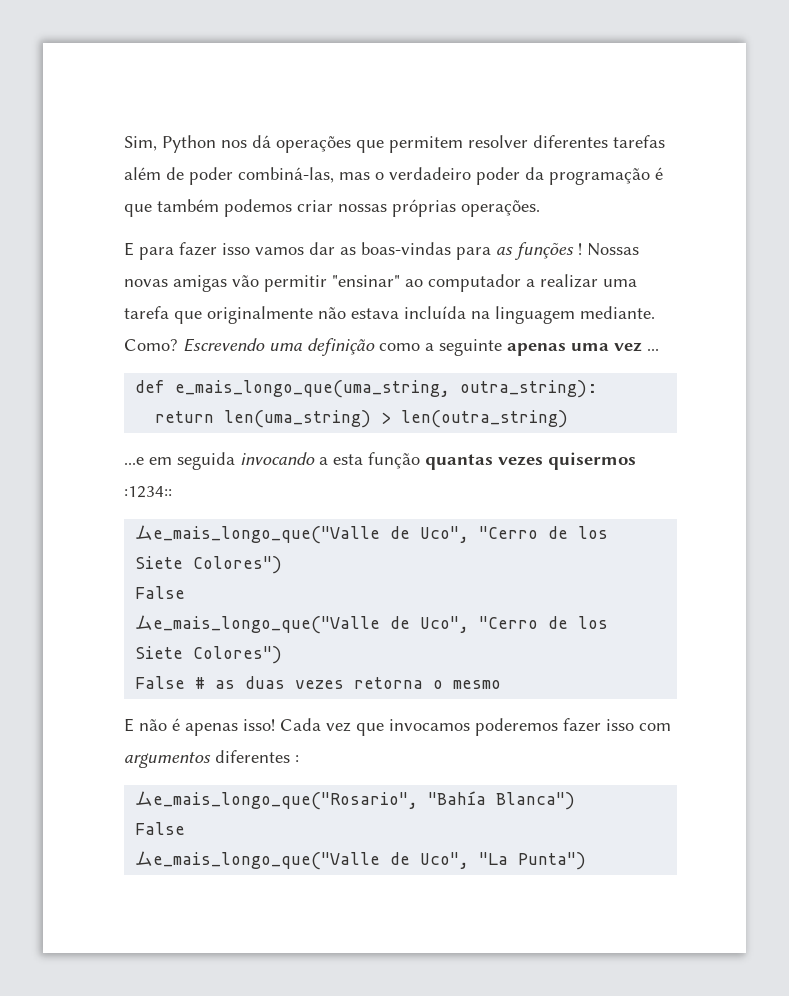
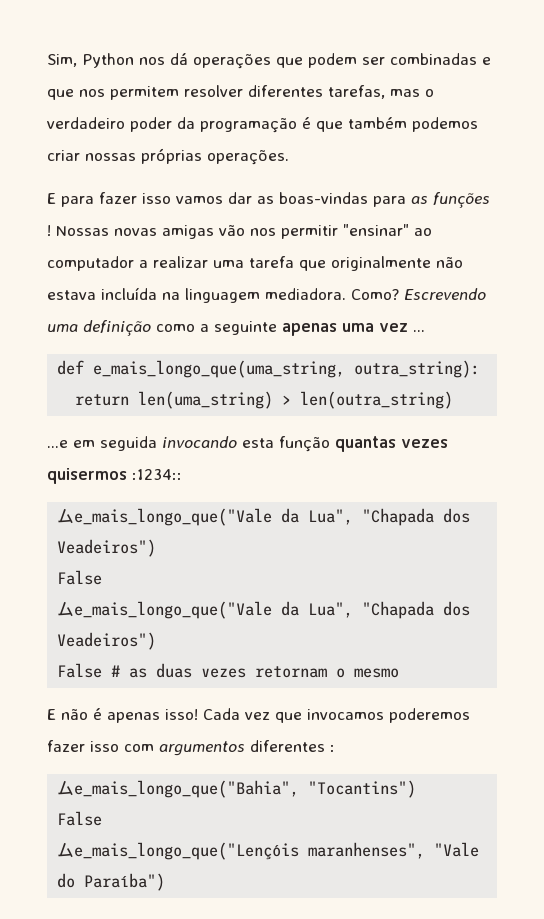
[389,135,665,153] [124,167,334,185] permitem resolver diferentes tarefas além de poder combiná-las, -> [308,53,491,68] [47,85,385,100] podem ser combinadas e que nos permitem resolver diferentes tarefas,
(259, 281) none -> [250,228,276,236] nos
[580,306,655,319] mediante. -> [265,288,346,300] mediadora.
[319,457,328,465] a -> (237, 442) none
[153,526,609,544] [135,556,283,574] [135,586,186,599] [135,615,609,634] [135,646,283,664] e_mais_longo_que("Valle de Uco", "Cerro de los Siete Colores") // False // ムe_mais_longo_que("Valle de Uco", "Cerro de los Siete Colores") -> [74,508,471,526] [57,539,157,557] [57,570,103,585] [57,601,471,619] [57,632,157,650] e_mais_longo_que("Vale da Lua", "Chapada dos Veadeiros") // False // ムe_mais_longo_que("Vale da Lua", "Chapada dos Veadeiros")
[354,677,424,689] retorna -> [255,666,328,678] retornam
[153,791,576,810] [135,822,186,835] [135,851,587,870] e_mais_longo_que("Rosario", "Bahía Blanca") // False // ムe_mais_longo_que("Valle de Uco", "La Punta") -> [74,780,417,798] [57,811,103,826] [57,842,480,860] [57,873,166,891] e_mais_longo_que("Bahia", "Tocantins") // False // ムe_mais_longo_que("Lençóis maranhenses", "Vale do Paraíba")

